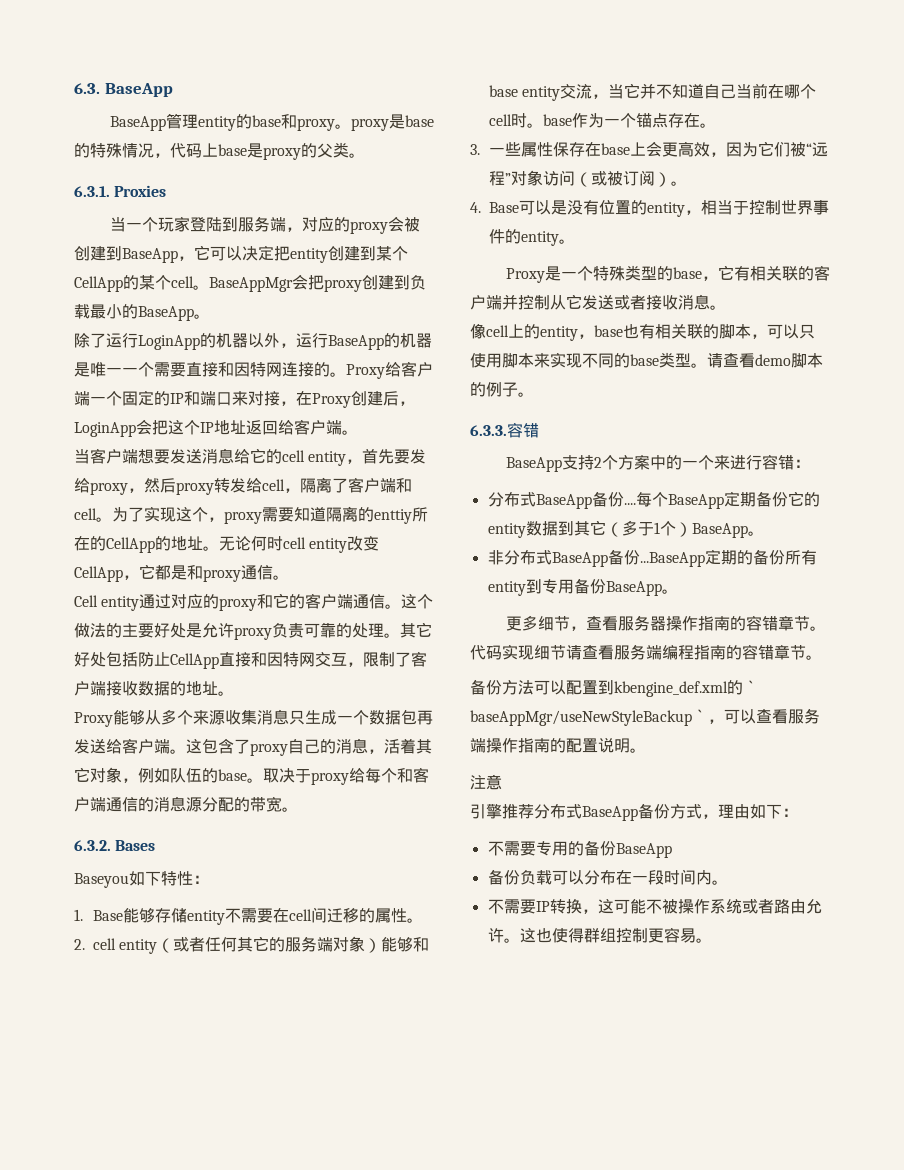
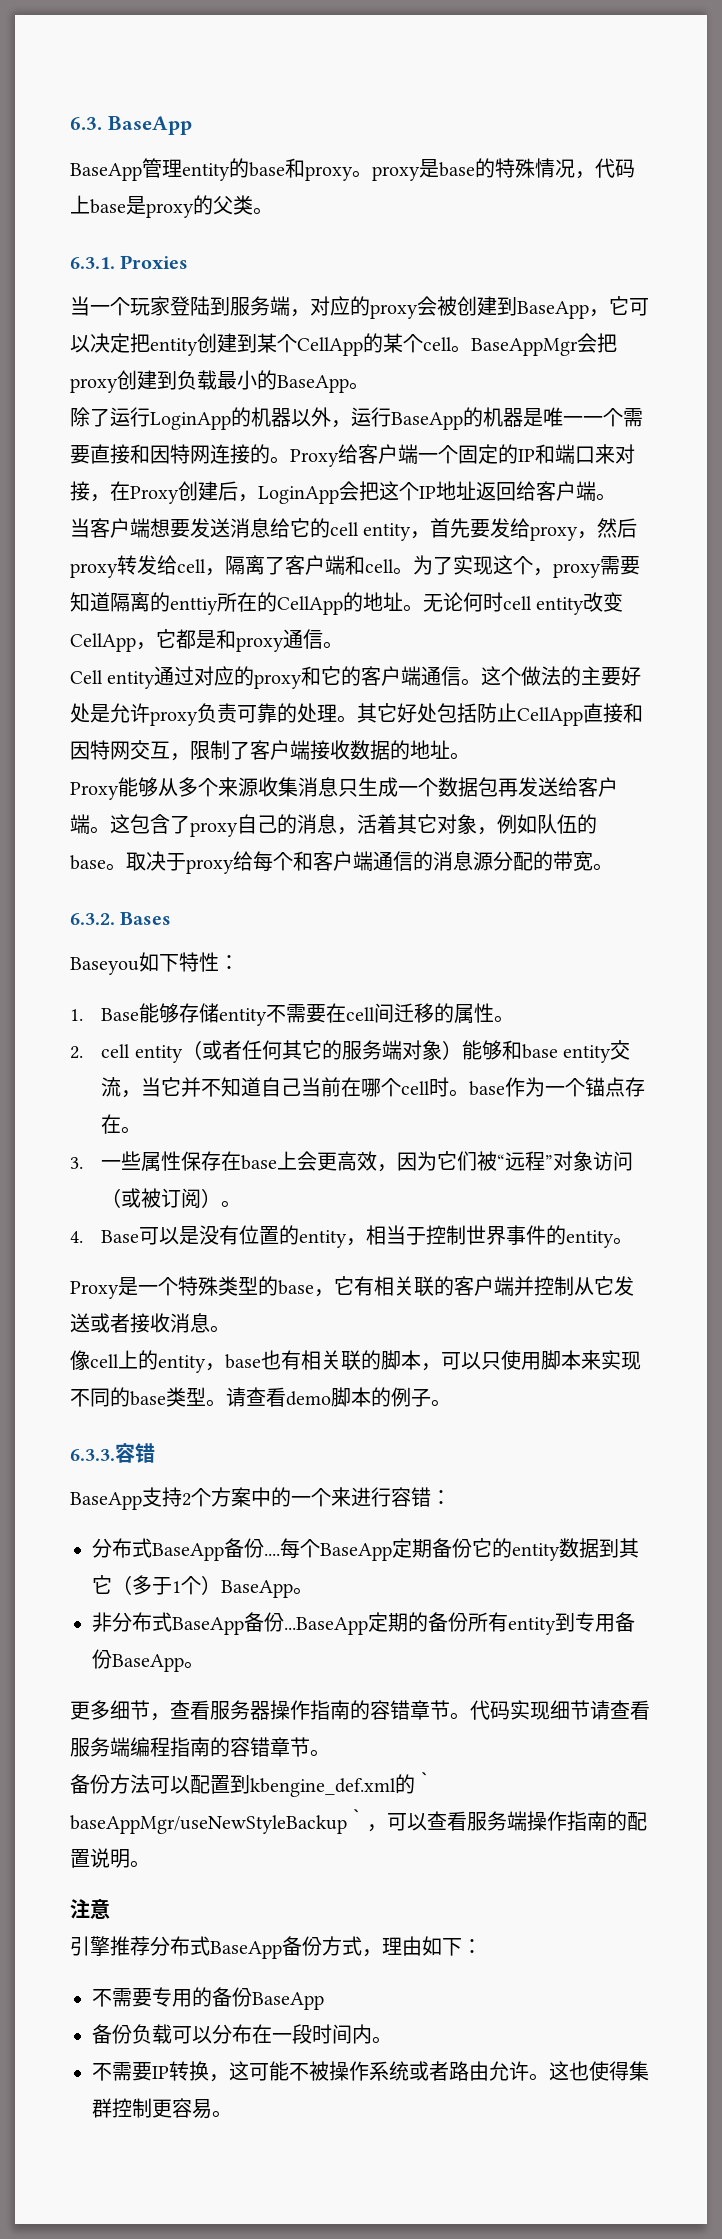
[583,928,616,943] 群组 -> [629,2061,649,2081] [92,2098,112,2118] 集群

